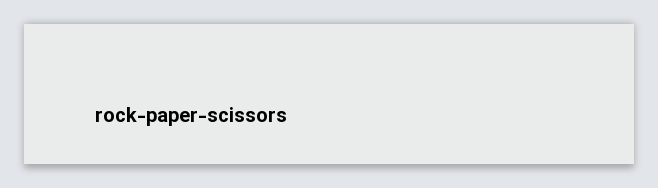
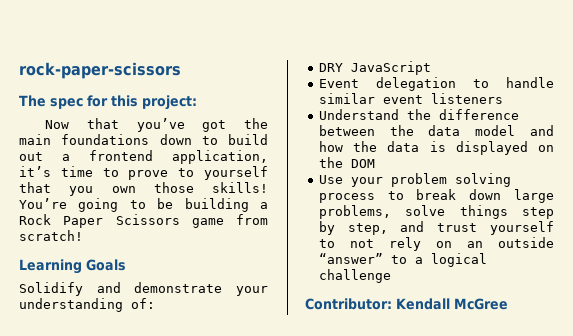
(287, 116) none -> [19,95,197,110] [45,118,268,132] [19,134,268,145] [19,150,268,164] [19,166,268,180] [19,182,268,196] [19,198,268,212] [19,214,268,228] [19,230,83,241] [19,259,126,274] [19,282,268,296] [19,298,155,312] [318,61,431,75] [318,77,554,91] [318,93,503,104] [318,109,519,120] [318,125,554,136] [318,141,554,155] [318,157,375,168] [318,173,511,187] [318,189,554,203] [318,205,554,219] [318,221,554,235] [318,237,554,251] [318,253,487,267] [318,269,391,283] [305,298,508,310] // The spec for this project: // Now that you’ve got the main foundations down to build out a frontend application, it’s time to prove to yourself that you own those skills! You’re going to be building a Rock Paper Scissors game from scratch! // Learning Goals // Solidify and demonstrate your understanding of: // DRY JavaScript // Event delegation to handle similar event listeners // Understand the difference between the data model and how the data is displayed on the DOM // Use your problem solving process to break down large problems, solve things step by step, and trust yourself to not rely on an outside “answer” to a logical challenge // Contributor: Kendall McGree

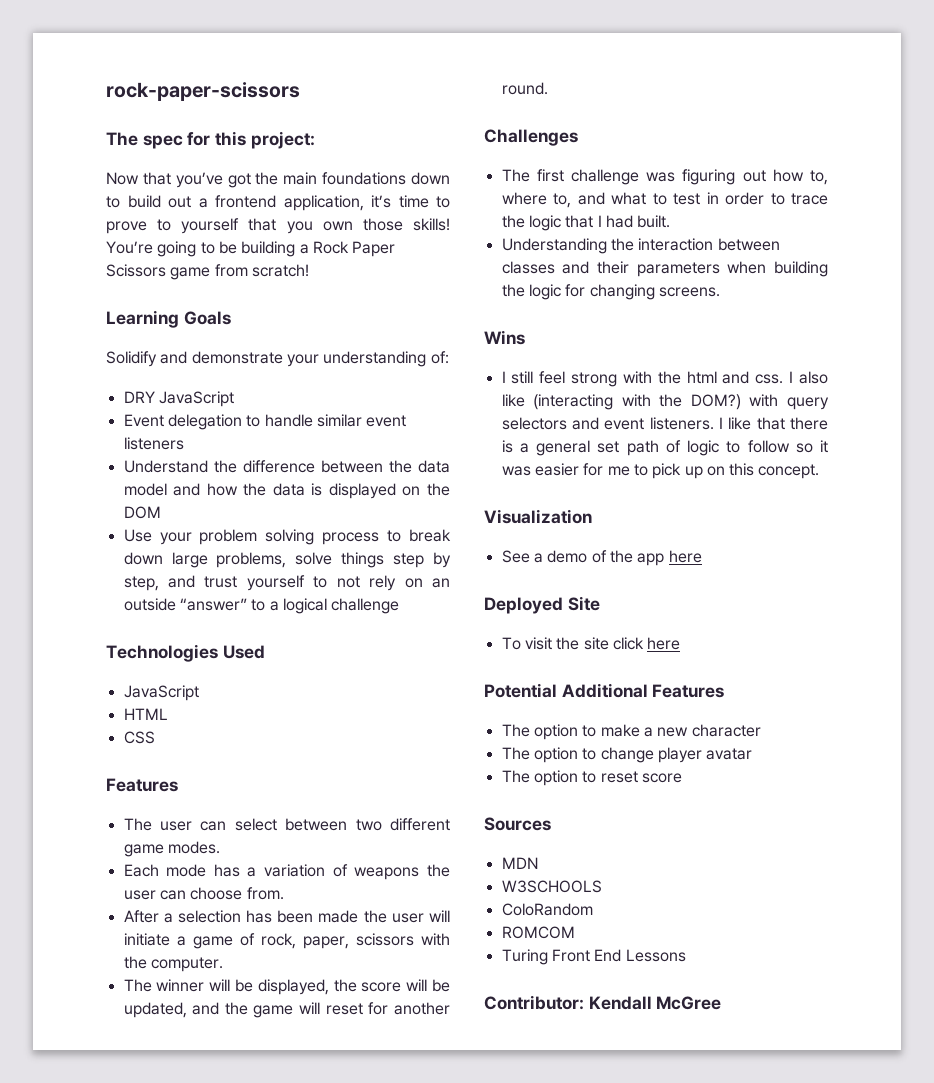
(391, 276) none -> [106,644,265,662] [123,685,199,701] [123,708,168,720] [123,731,155,744] [106,778,178,792] [123,818,450,831] [123,841,220,857] [123,864,450,880] [123,887,284,900] [123,910,451,923] [123,933,450,949] [123,956,223,972] [123,979,451,995] [123,1002,450,1018] [501,82,548,95] [484,129,578,146] [501,169,828,185] [501,192,828,208] [501,215,671,231] [501,238,780,254] [501,261,828,277] [501,284,720,300] [484,330,525,345] [501,371,828,387] [501,394,829,410] [501,417,828,430] [501,440,828,456] [501,463,820,479] [484,509,592,524] [501,550,702,566] [484,596,600,614] [501,637,681,650] [484,683,725,698] [501,724,761,740] [501,747,753,763] [501,770,682,786] [484,817,551,831] [501,857,538,869] [501,880,602,893] [501,903,593,916] [501,926,575,939] [501,949,686,965] // Technologies Used // JavaScript // HTML // CSS // Features // The user can select between two different game modes. // Each mode has a variation of weapons the user can choose from. // After a selection has been made the user will initiate a game of rock, paper, scissors with the computer. // The winner will be displayed, the score will be updated, and the game will reset for another round. // Challenges // The first challenge was figuring out how to, where to, and what to test in order to trace the logic that I had built. // Understanding the interaction between classes and their parameters when building the logic for changing screens. // Wins // I still feel strong with the html and css. I also like (interacting with the DOM?) with query selectors and event listeners. I like that there is a general set path of logic to follow so it was easier for me to pick up on this concept. // Visualization // See a demo of the app here // Deployed Site // To visit the site click here // Potential Additional Features // The option to make a new character // The option to change player avatar // The option to reset score // Sources // MDN // W3SCHOOLS // ColoRandom // ROMCOM // Turing Front End Lessons

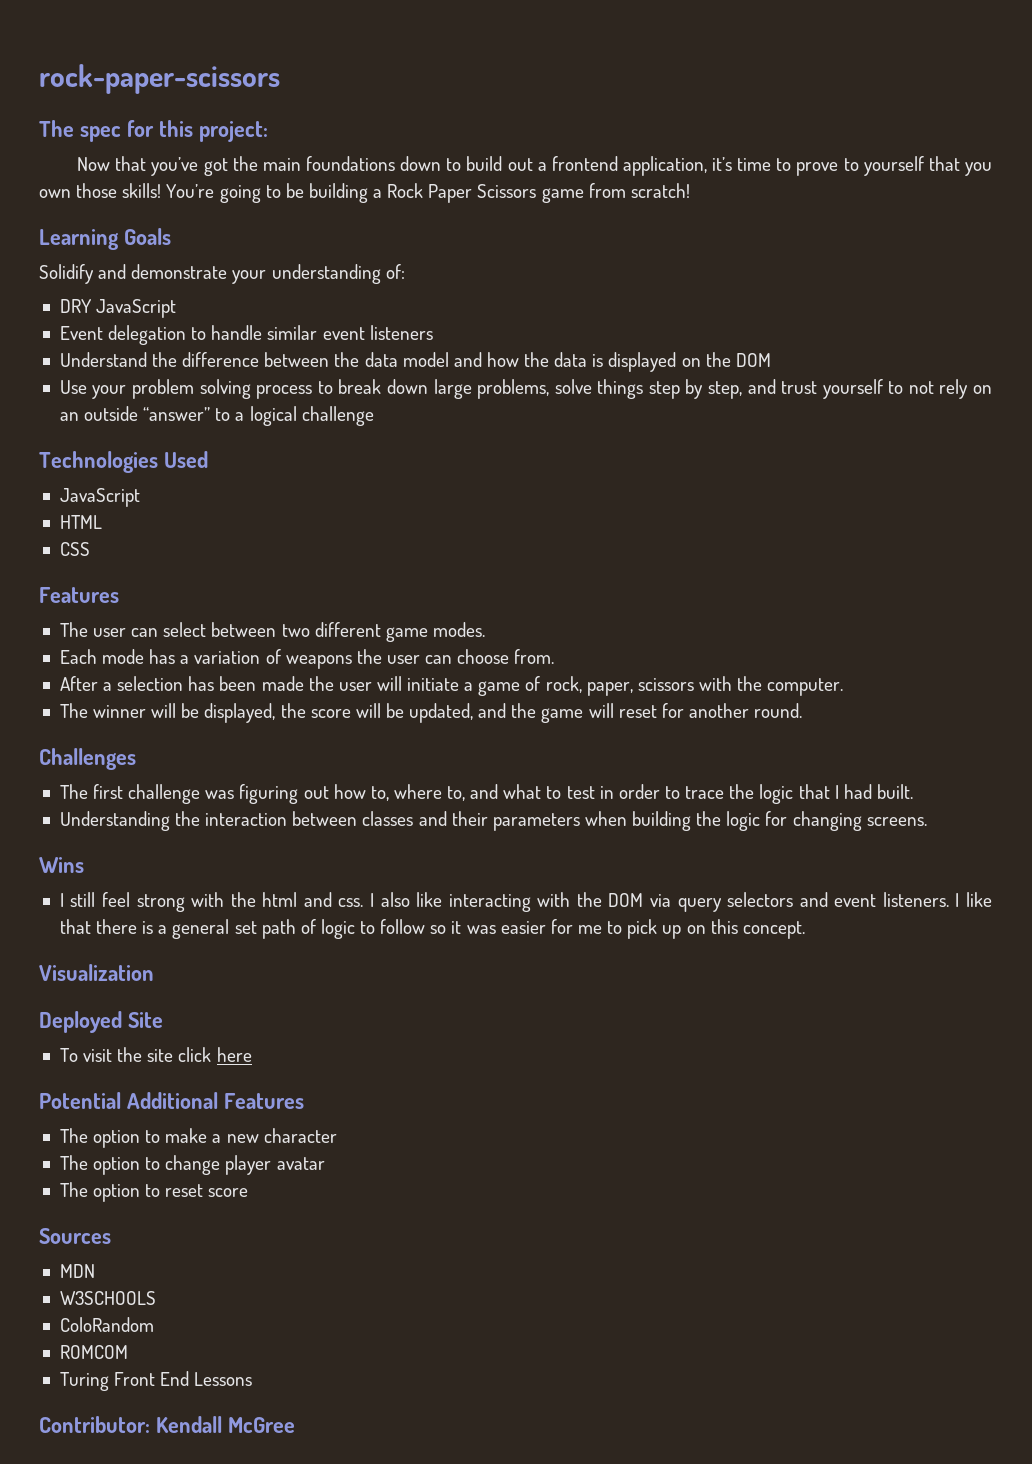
[533,394,779,410] (interacting with the DOM?) with -> [448,892,672,912] interacting with the DOM via
[501,550,702,566] // See a demo of the app here -> (154, 972) none

